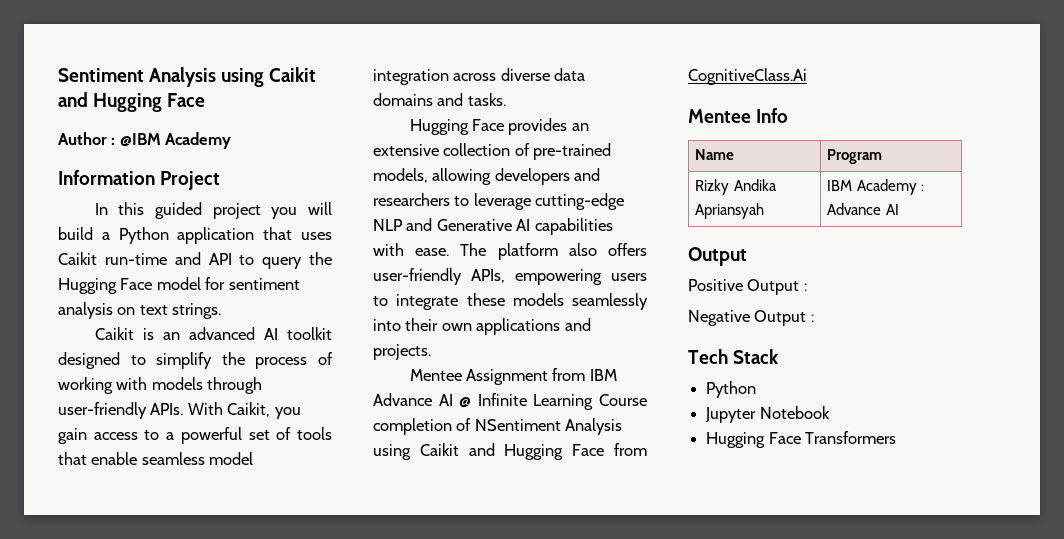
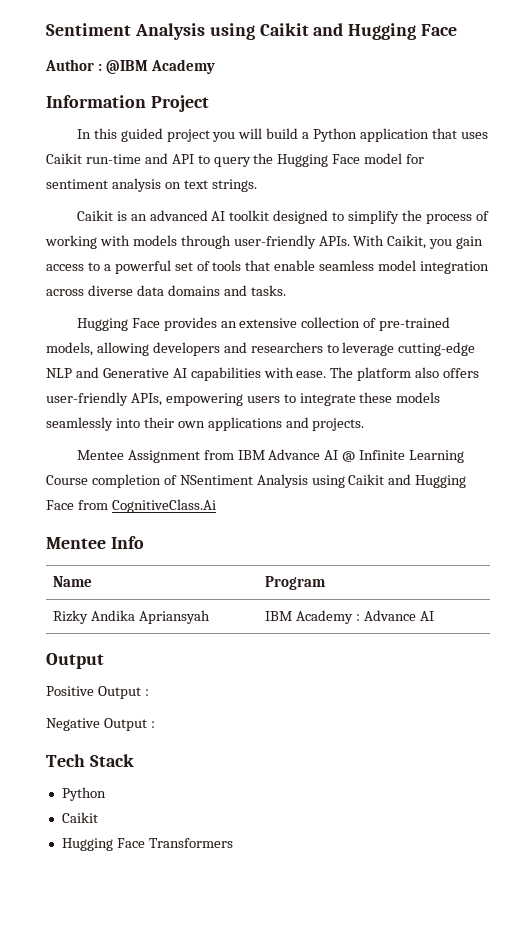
[705,406,830,423] Jupyter Notebook -> [61,812,98,823] Caikit

